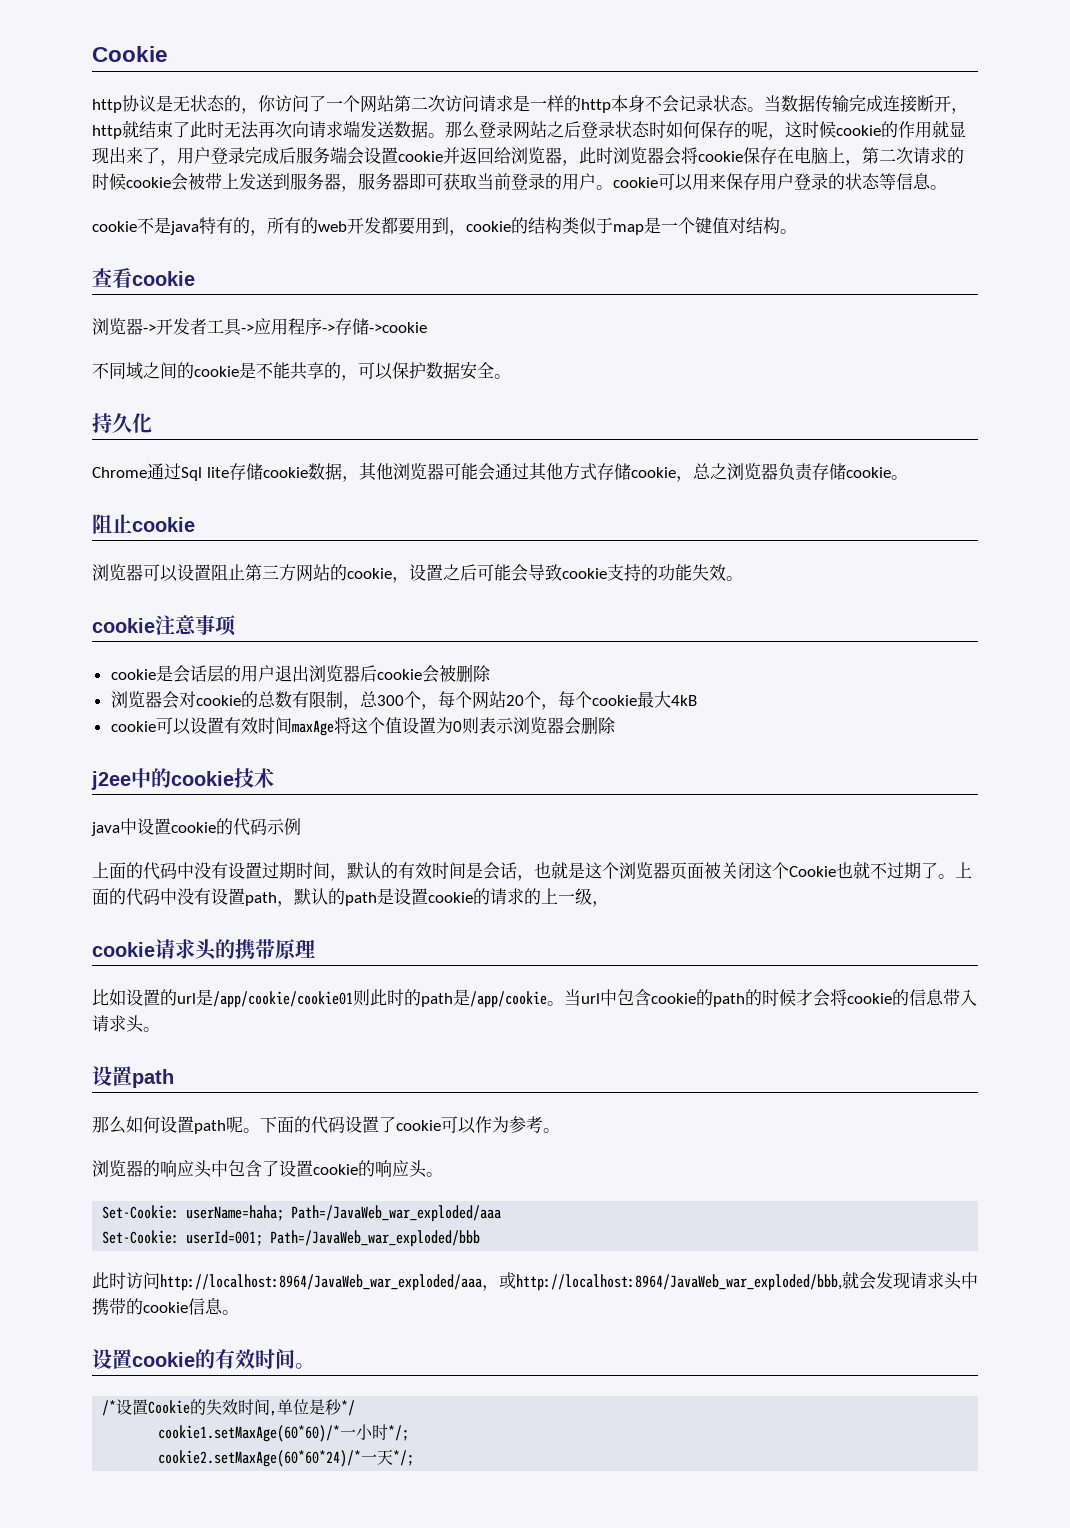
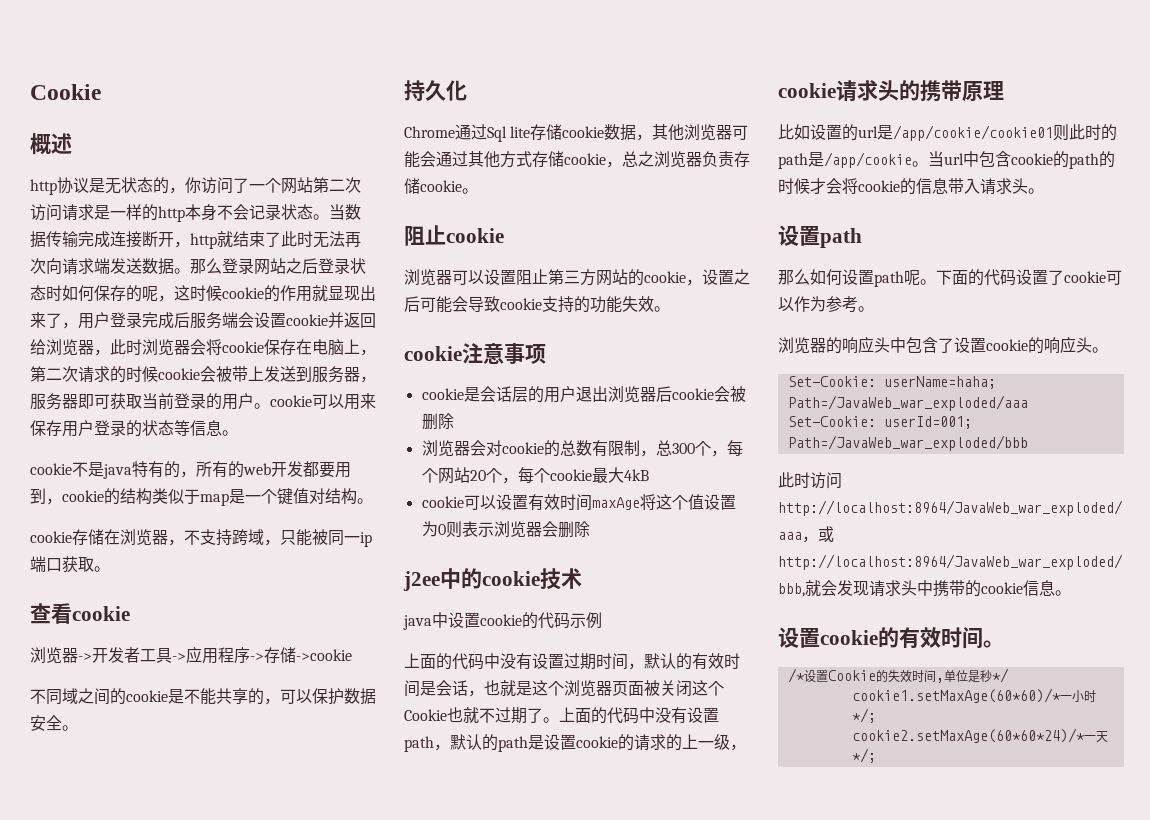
[92,46,168,62] Cookie -> [30,84,101,100] [30,133,72,155] Cookie // 概述
(797, 231) none -> [30,529,372,547] [30,556,110,573] // cookie存储在浏览器，不支持跨域，只能被同一ip端口获取。

